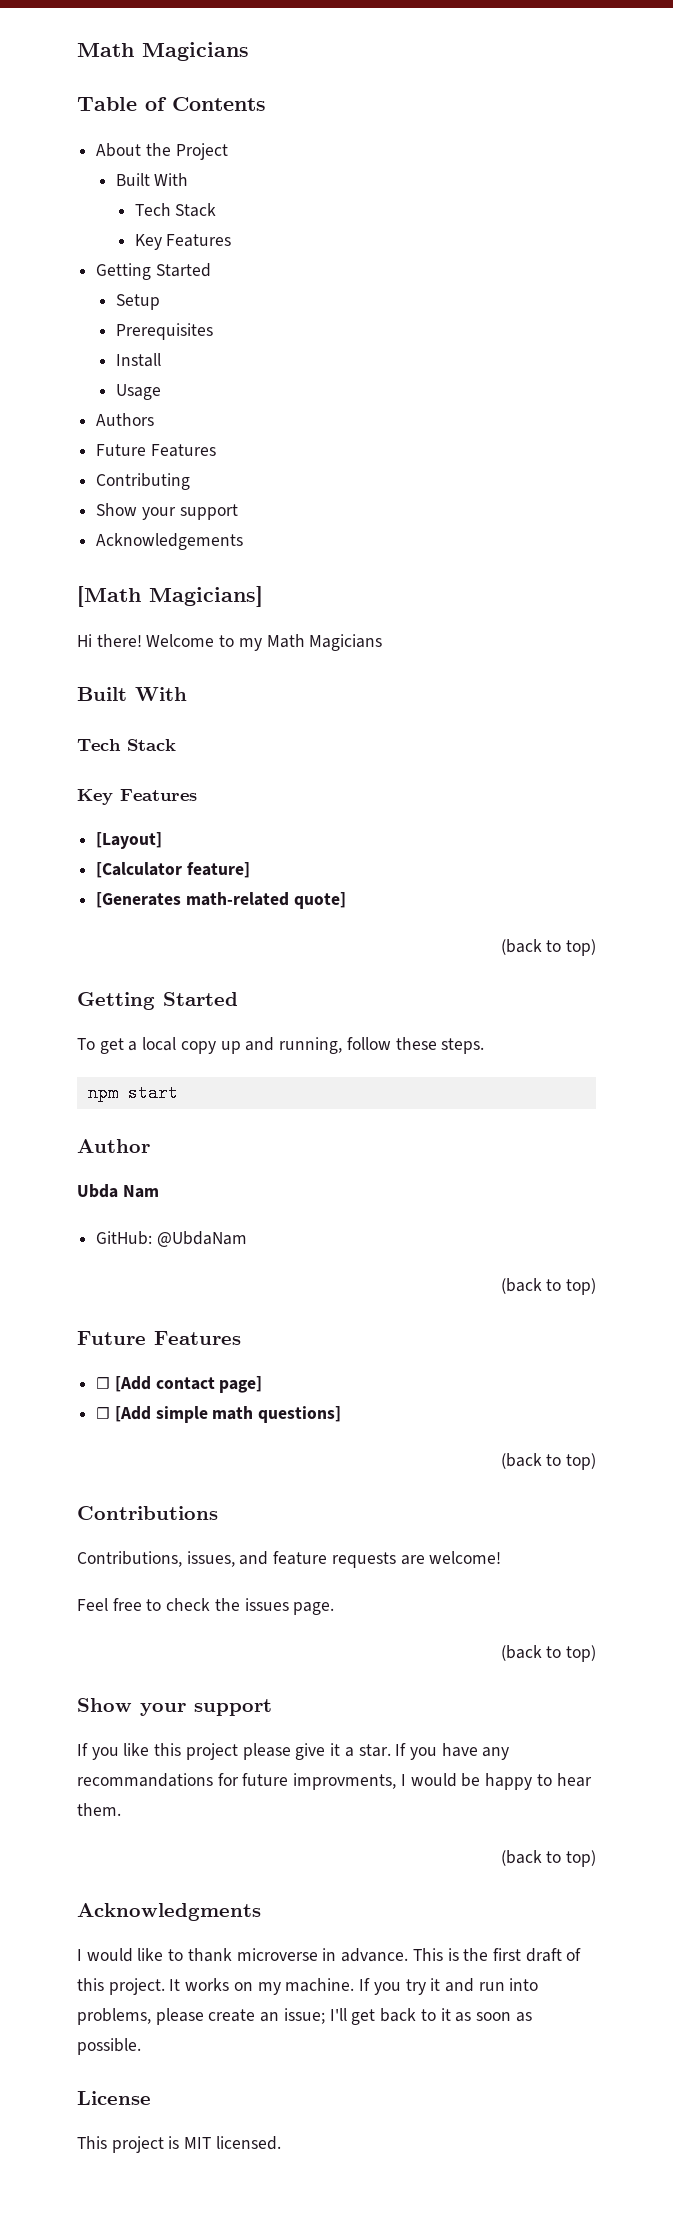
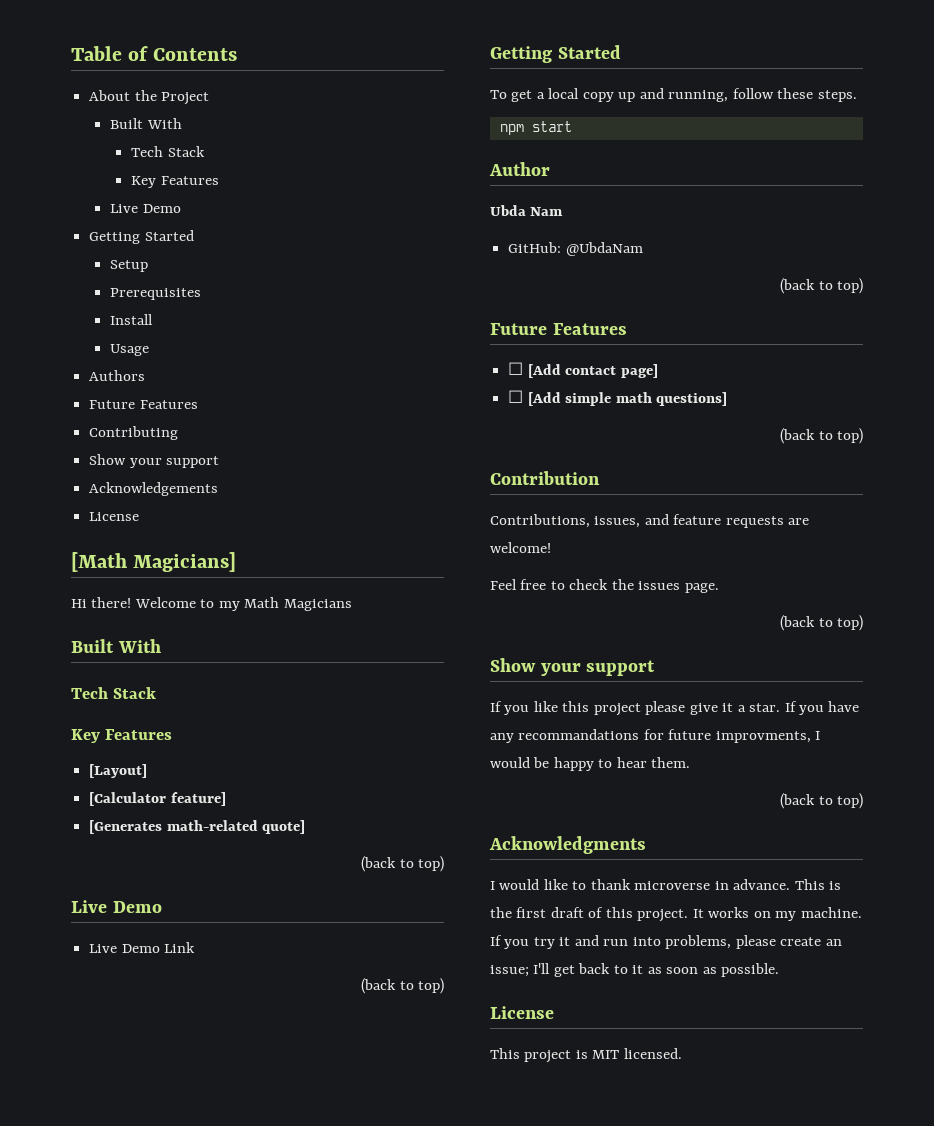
[77,42,249,61] Math Magicians // -> (71, 53) none
(232, 240) none -> [110,204,181,213] // Live Demo
(244, 541) none -> [89,512,140,521] // License
(596, 947) none -> [71,900,162,913] [89,942,196,953] [361,978,444,994] // Live Demo // Live Demo Link // (back to top)
[77,1506,218,1520] Contributions -> [490,471,600,485] Contribution

